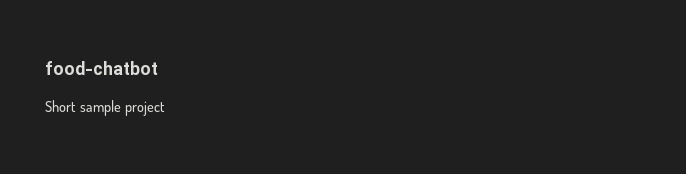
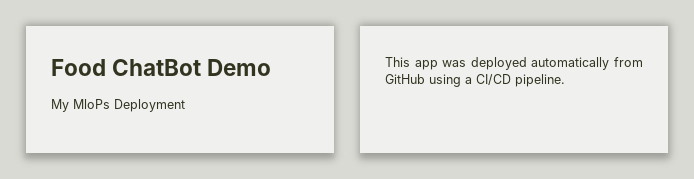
[45,61,158,75] [45,100,165,116] food-chatbot // Short sample project -> [51,59,272,76] [51,99,185,112] [385,57,643,70] [385,74,565,87] Food ChatBot Demo // My MloPs Deployment // This app was deployed automatically from GitHub using a CI/CD pipeline.

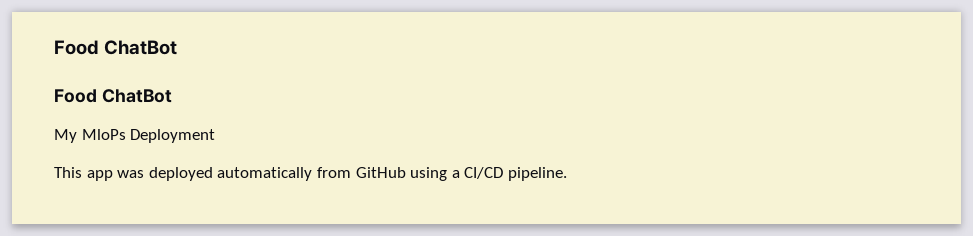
[51,59,272,76] Food ChatBot Demo -> [54,40,178,55] [54,89,172,103] Food ChatBot // Food ChatBot

